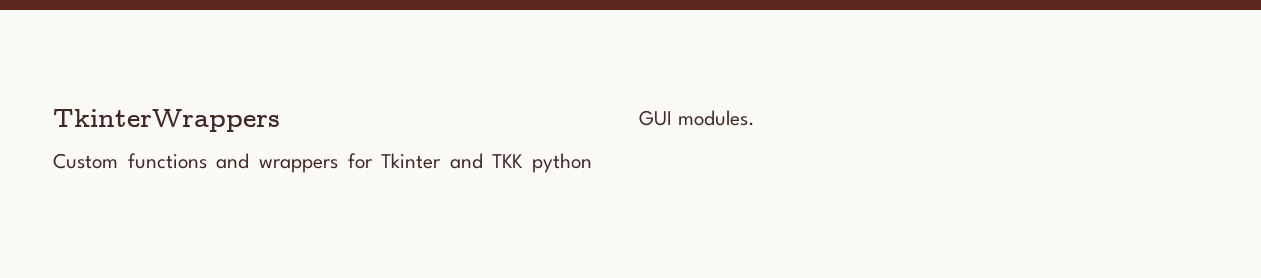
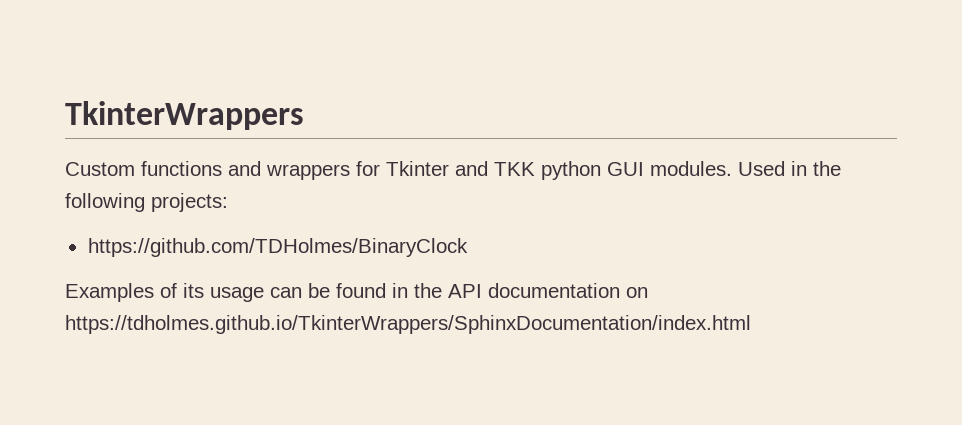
(755, 118) none -> [738,161,841,176] [65,193,228,212] [87,238,468,257] [65,283,648,302] [65,315,751,334] Used in the following projects: // https://github.com/TDHolmes/BinaryClock // Examples of its usage can be found in the API documentation on https://tdholmes.github.io/TkinterWrappers/SphinxDocumentation/index.html

